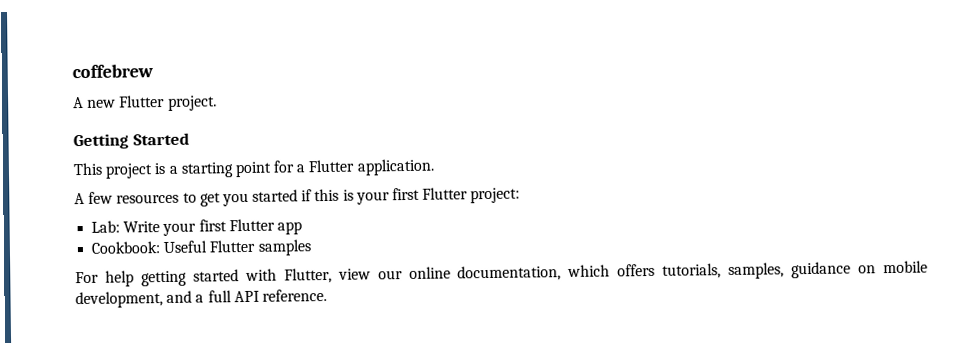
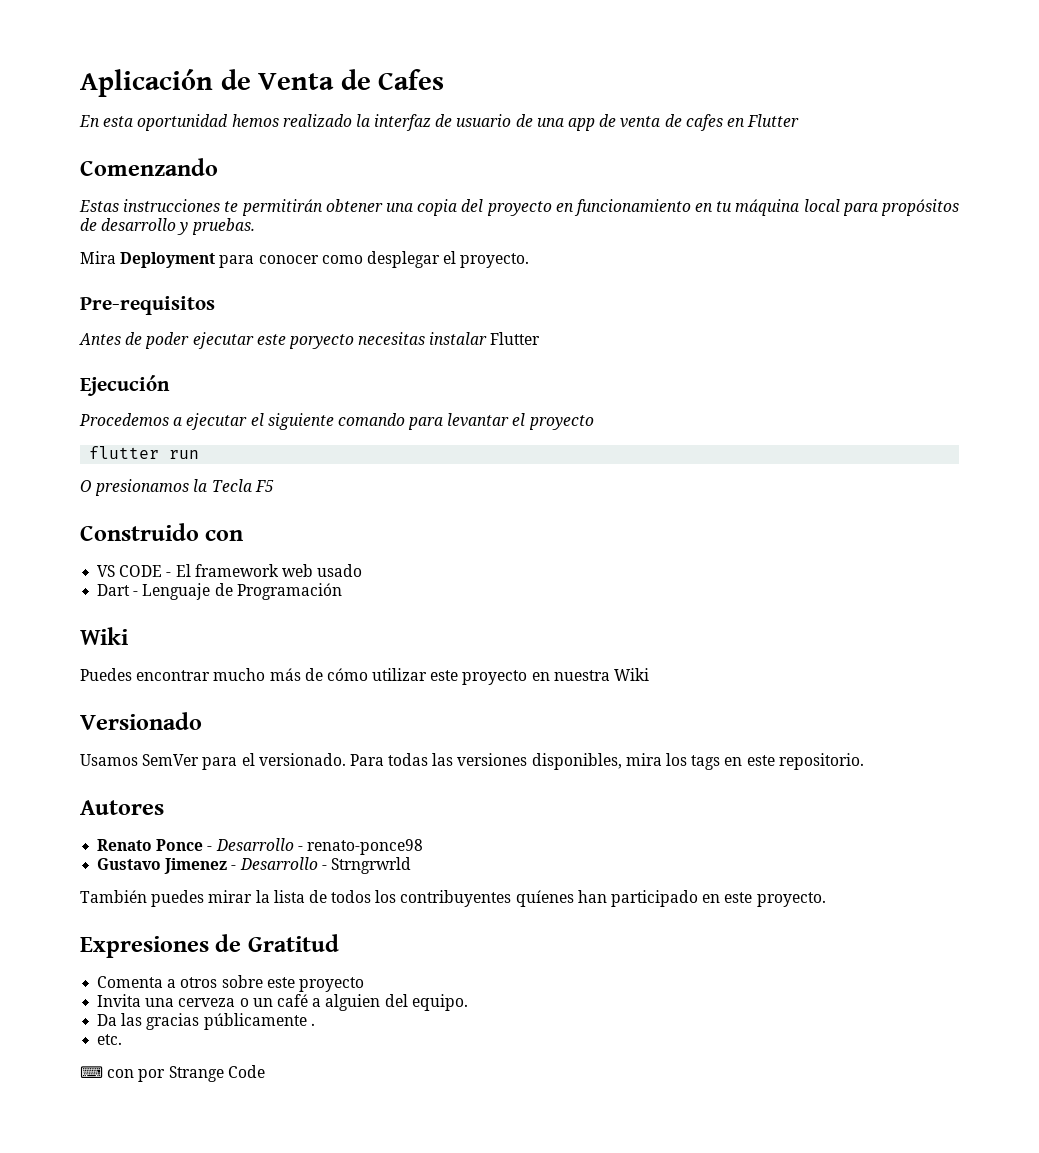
[72,64,154,79] [73,94,217,111] [73,132,190,150] [73,158,435,179] [74,187,521,207] [91,218,302,237] [91,239,312,256] [75,260,928,287] [75,288,327,309] coffebrew // A new Flutter project. // Getting Started // This project is a starting point for a Flutter application. // A few resources to get you started if this is your first Flutter project: // Lab: Write your first Flutter app // Cookbook: Useful Flutter samples // For help getting started with Flutter, view our online documentation, which offers tutorials, samples, guidance on mobile development, and a full API reference. -> [80,69,445,97] [79,114,800,131] [80,158,218,176] [79,199,959,216] [80,218,255,235] [80,251,530,268] [80,296,215,315] [79,332,541,349] [80,375,170,396] [79,413,594,430] [89,446,200,459] [80,479,274,496] [80,523,244,541] [97,564,363,577] [97,583,342,600] [80,627,128,645] [80,668,650,685] [80,712,202,730] [80,753,864,770] [80,800,164,815] [97,838,423,855] [97,857,411,874] [80,890,826,907] [80,934,339,958] [97,975,364,992] [97,994,468,1011] [97,1013,315,1030] [97,1034,123,1045] [80,1065,265,1082] Aplicación de Venta de Cafes // En esta oportunidad hemos realizado la interfaz de usuario de una app de venta de cafes en Flutter // Comenzando // Estas instrucciones te permitirán obtener una copia del proyecto en funcionamiento en tu máquina local para propósitos de desarrollo y pruebas. // Mira Deployment para conocer como desplegar el proyecto. // Pre-requisitos // Antes de poder ejecutar este poryecto necesitas instalar Flutter // Ejecución // Procedemos a ejecutar el siguiente comando para levantar el proyecto // flutter run // O presionamos la Tecla F5 // Construido con // VS CODE - El framework web usado // Dart - Lenguaje de Programación // Wiki // Puedes encontrar mucho más de cómo utilizar este proyecto en nuestra Wiki // Versionado // Usamos SemVer para el versionado. Para todas las versiones disponibles, mira los tags en este repositorio. // Autores // Renato Ponce - Desarrollo - renato-ponce98 // Gustavo Jimenez - Desarrollo - Strngrwrld // También puedes mirar la lista de todos los contribuyentes quíenes han participado en este proyecto. // Expresiones de Gratitud // Comenta a otros sobre este proyecto // Invita una cerveza o un café a alguien del equipo. // Da las gracias públicamente . // etc. // ⌨ con por Strange Code

